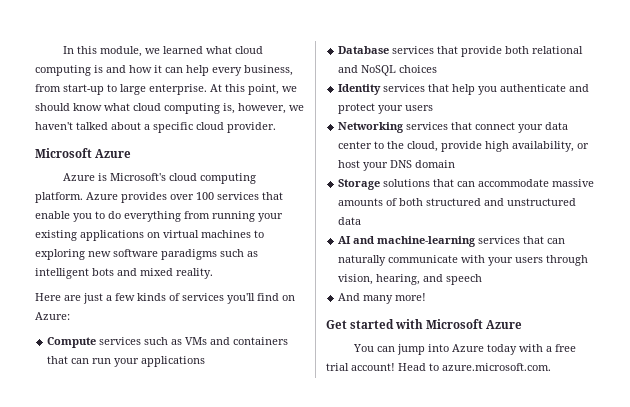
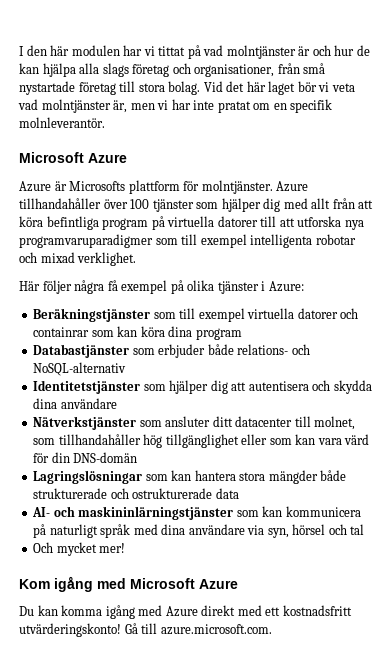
[62,46,263,57] [35,65,293,76] [35,84,297,95] [35,103,304,114] [35,122,276,133] [35,148,132,158] [62,173,256,184] [35,192,283,203] [35,211,283,222] [35,230,264,241] [35,249,258,260] [35,268,213,279] [35,293,295,304] [35,312,70,320] [47,337,289,348] [47,356,206,367] [338,46,584,57] [338,65,438,76] [338,84,590,95] [338,103,434,114] [338,122,569,133] [338,141,590,152] [338,160,456,171] [338,179,595,190] [338,198,577,206] [338,217,362,225] [338,236,566,247] [338,255,589,266] [338,274,483,285] [338,293,427,304] [326,319,523,329] [352,344,576,355] [326,363,439,371] In this module, we learned what cloud computing is and how it can help every business, from start-up to large enterprise. At this point, we should know what cloud computing is, however, we haven't talked about a specific cloud provider. // Microsoft Azure // Azure is Microsoft's cloud computing platform. Azure provides over 100 services that enable you to do everything from running your existing applications on virtual machines to exploring new software paradigms such as intelligent bots and mixed reality. // Here are just a few kinds of services you'll find on Azure: // Compute services such as VMs and containers that can run your applications // Database services that provide both relational and NoSQL choices // Identity services that help you authenticate and protect your users // Networking services that connect your data center to the cloud, provide high availability, or host your DNS domain // Storage solutions that can accommodate massive amounts of both structured and unstructured data // AI and machine-learning services that can naturally communicate with your users through vision, hearing, and speech // And many more! // Get started with Microsoft Azure // You can jump into Azure today with a free trial account! Head to -> [19,45,370,59] [19,63,326,77] [19,81,355,95] [18,99,333,113] [19,117,105,128] [19,152,127,163] [19,180,309,194] [19,198,374,212] [19,216,364,230] [19,234,356,248] [19,252,137,266] [19,280,304,294] [33,308,359,322] [33,326,242,340] [33,344,310,358] [33,362,127,376] [33,380,372,394] [33,398,117,409] [33,416,356,430] [33,434,370,448] [33,452,138,463] [33,470,347,484] [33,488,239,499] [32,506,361,520] [33,524,365,538] [33,542,126,556] [19,576,238,592] [19,605,352,619] [19,623,158,637] I den här modulen har vi tittat på vad molntjänster är och hur de kan hjälpa alla slags företag och organisationer, från små nystartade företag till stora bolag. Vid det här laget bör vi veta vad molntjänster är, men vi har inte pratat om en specifik molnleverantör. // Microsoft Azure // Azure är Microsofts plattform för molntjänster. Azure tillhandahåller över 100 tjänster som hjälper dig med allt från att köra befintliga program på virtuella datorer till att utforska nya programvaruparadigmer som till exempel intelligenta robotar och mixad verklighet. // Här följer några få exempel på olika tjänster i Azure: // Beräkningstjänster som till exempel virtuella datorer och containrar som kan köra dina program // Databastjänster som erbjuder både relations- och NoSQL-alternativ // Identitetstjänster som hjälper dig att autentisera och skydda dina användare // Nätverkstjänster som ansluter ditt datacenter till molnet, som tillhandahåller hög tillgänglighet eller som kan vara värd för din DNS-domän // Lagringslösningar som kan hantera stora mängder både strukturerade och ostrukturerade data // AI- och maskininlärningstjänster som kan kommunicera på naturligt språk med dina användare via syn, hörsel och tal // Och mycket mer! // Kom igång med Microsoft Azure // Du kan komma igång med Azure direkt med ett kostnadsfritt utvärderingskonto! Gå till

